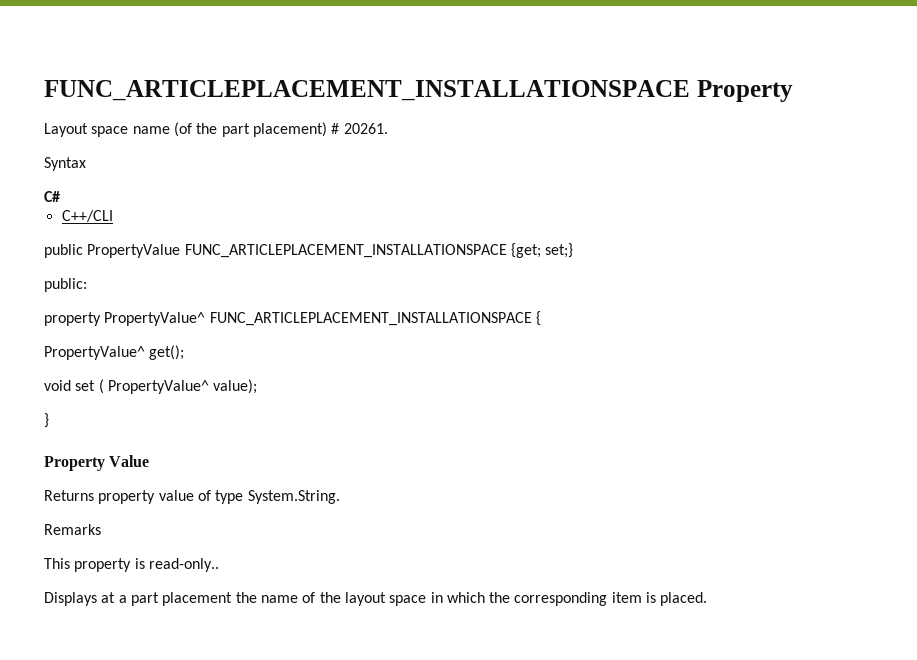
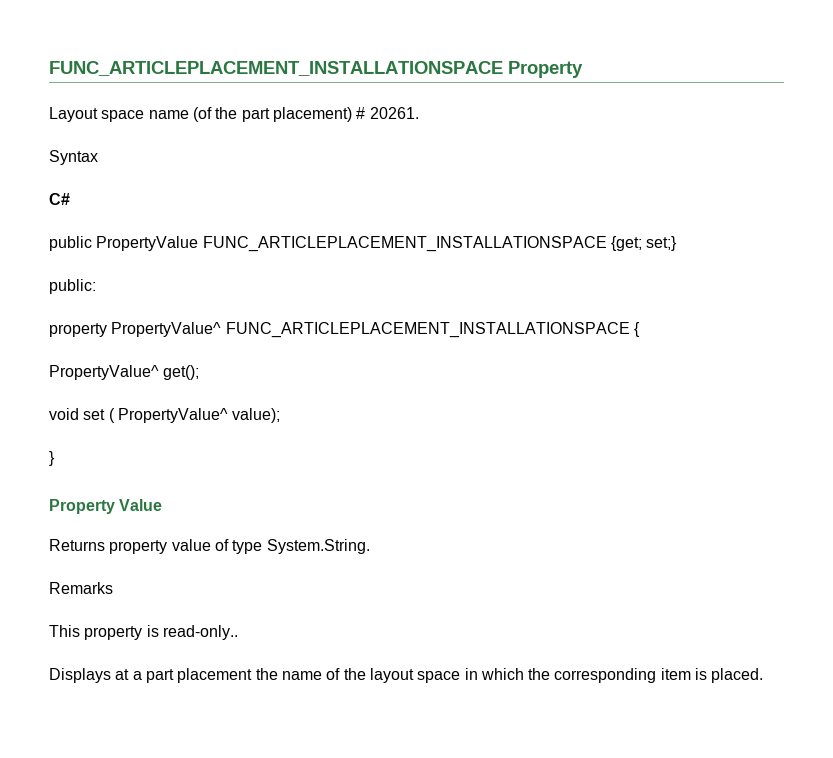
[61,210,113,222] // C++/CLI -> (70, 199) none

